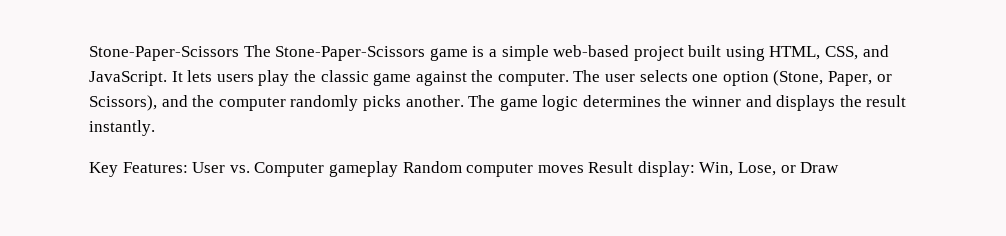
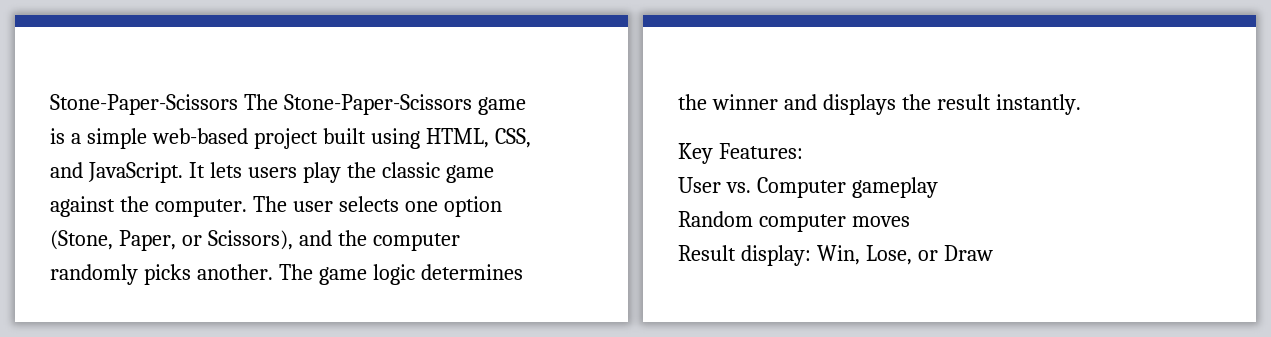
(188, 167) none -> (803, 151) //
(398, 169) none -> (938, 187) //
(584, 169) none -> (910, 221) //

